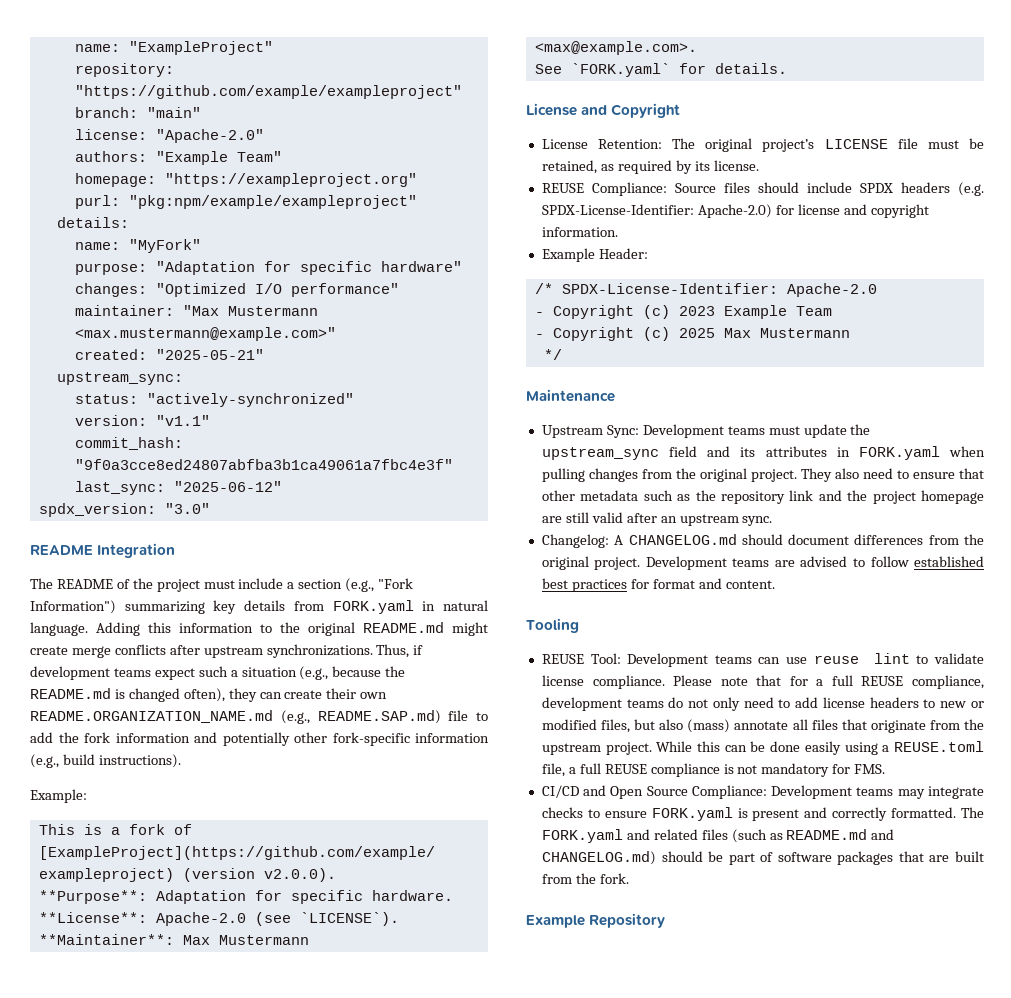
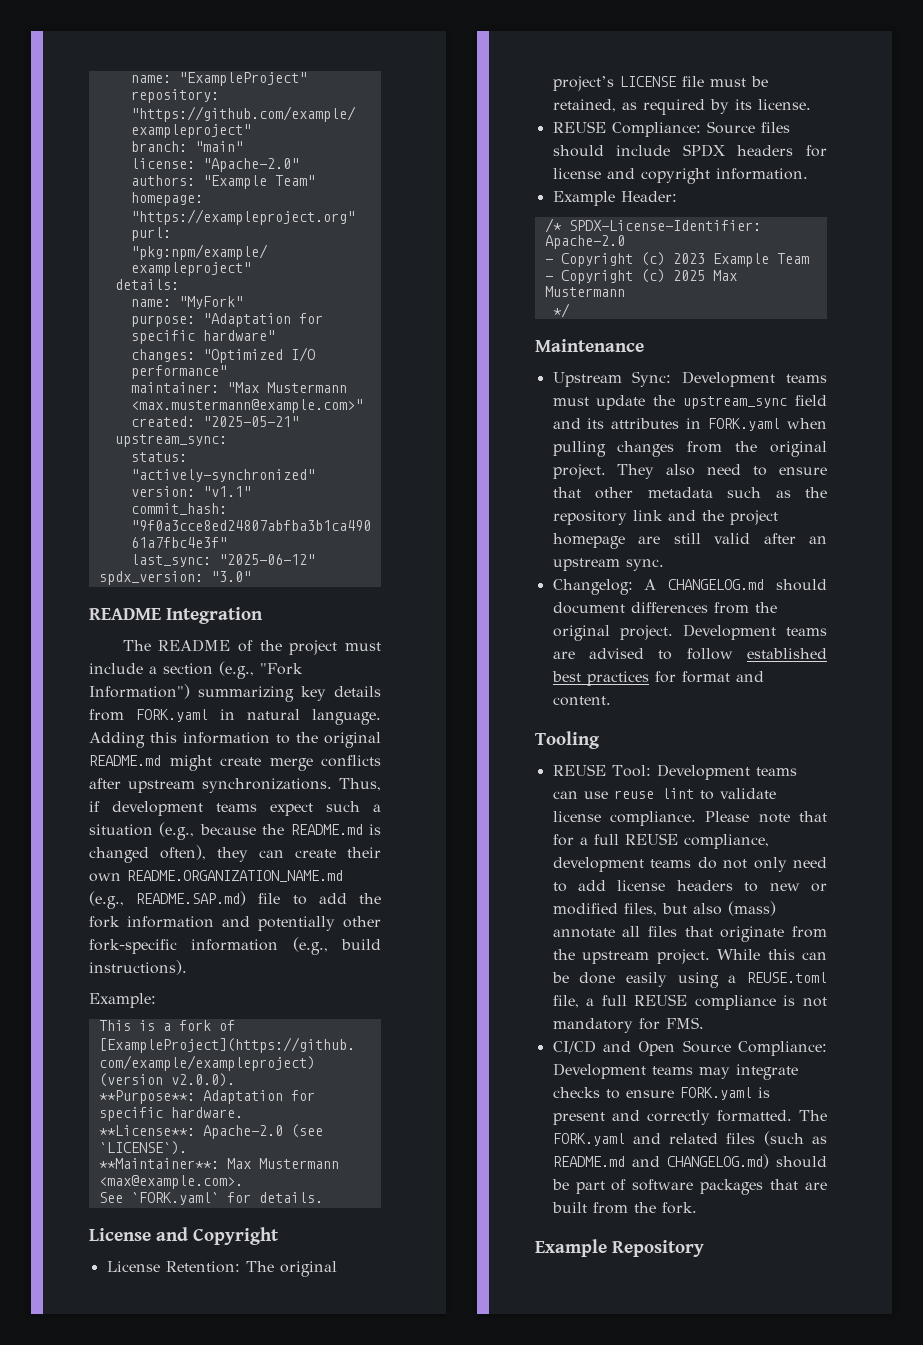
[958,182,985,196] [541,204,772,218] (e.g. SPDX-License-Identifier: Apache-2.0) -> (794, 150) none

